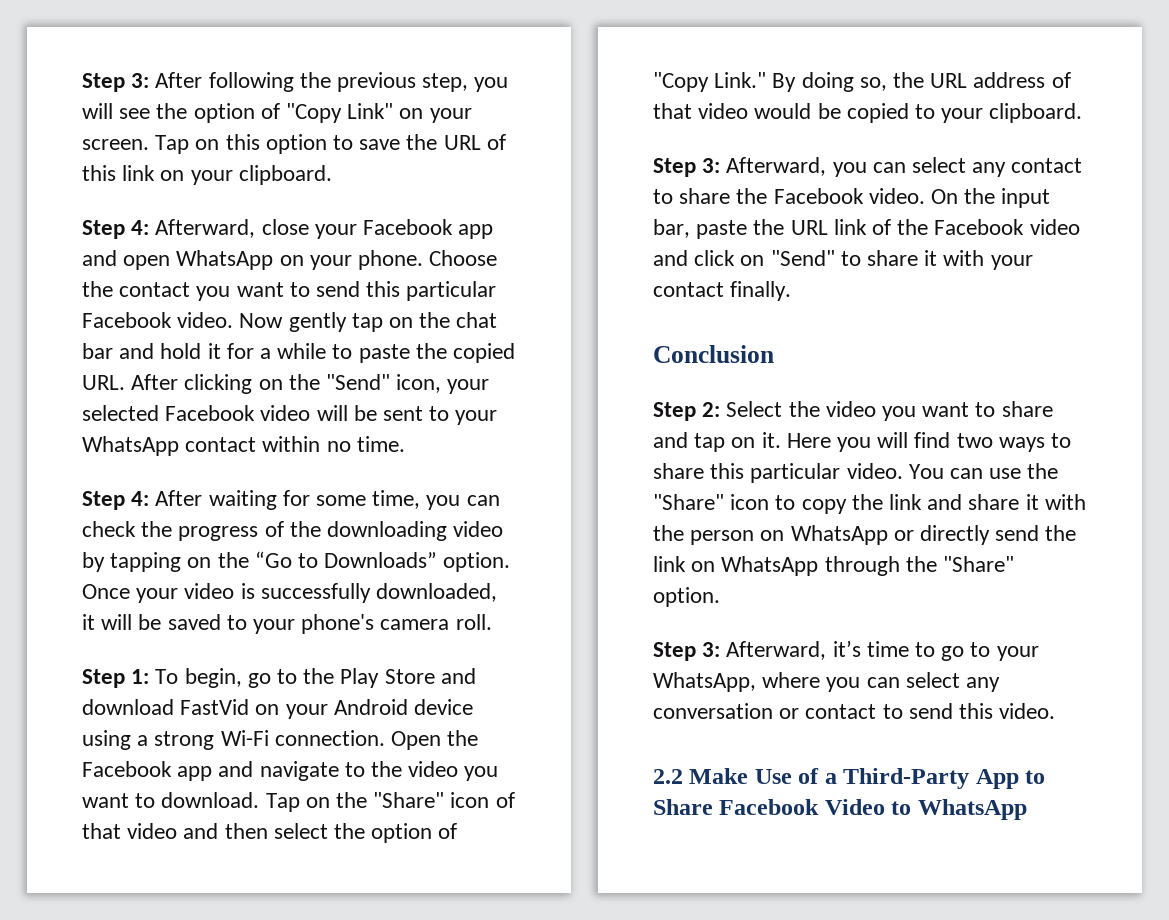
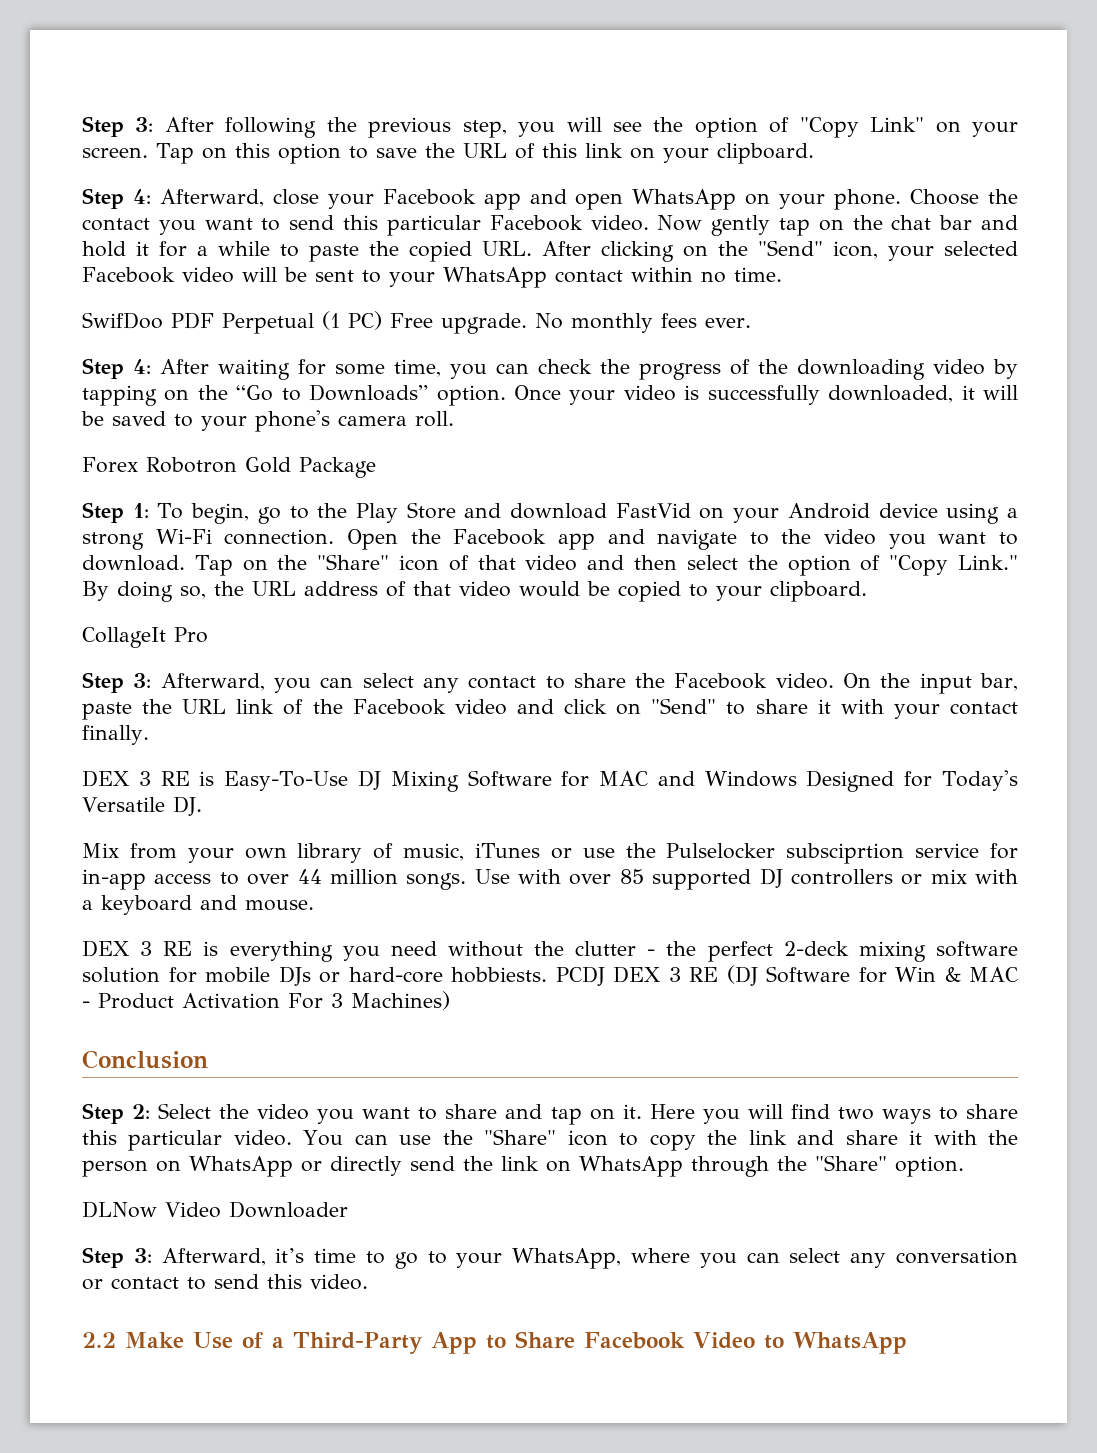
(405, 444) none -> [82,311,751,334] // SwifDoo PDF Perpetual (1 PC) Free upgrade. No monthly fees ever.
(492, 622) none -> [82,457,376,478] // Forex Robotron Gold Package
(1083, 113) none -> [82,627,208,648] // CollageIt Pro
(792, 291) none -> [82,770,1019,792] [82,796,202,816] [82,843,1019,864] [82,868,1018,890] [82,895,314,915] [82,940,1018,962] [82,965,1018,986] [82,991,450,1010] // DEX 3 RE is Easy-To-Use DJ Mixing Software for MAC and Windows Designed for Today's Versatile DJ. // Mix from your own library of music, iTunes or use the Pulselocker subsciprtion service for in-app access to over 44 million songs. Use with over 85 supported DJ controllers or mix with a keyboard and mouse. // DEX 3 RE is everything you need without the clutter - the perfect 2-deck mixing software solution for mobile DJs or hard-core hobbiests. PCDJ DEX 3 RE (DJ Software for Win & MAC - Product Activation For 3 Machines)
(720, 597) none -> [82,1201,348,1218] // DLNow Video Downloader

